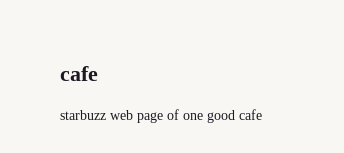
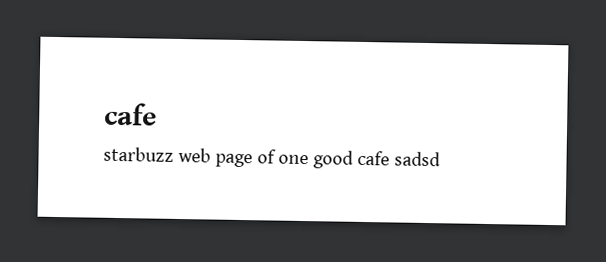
(262, 114) none -> [393,151,441,167] sadsd

